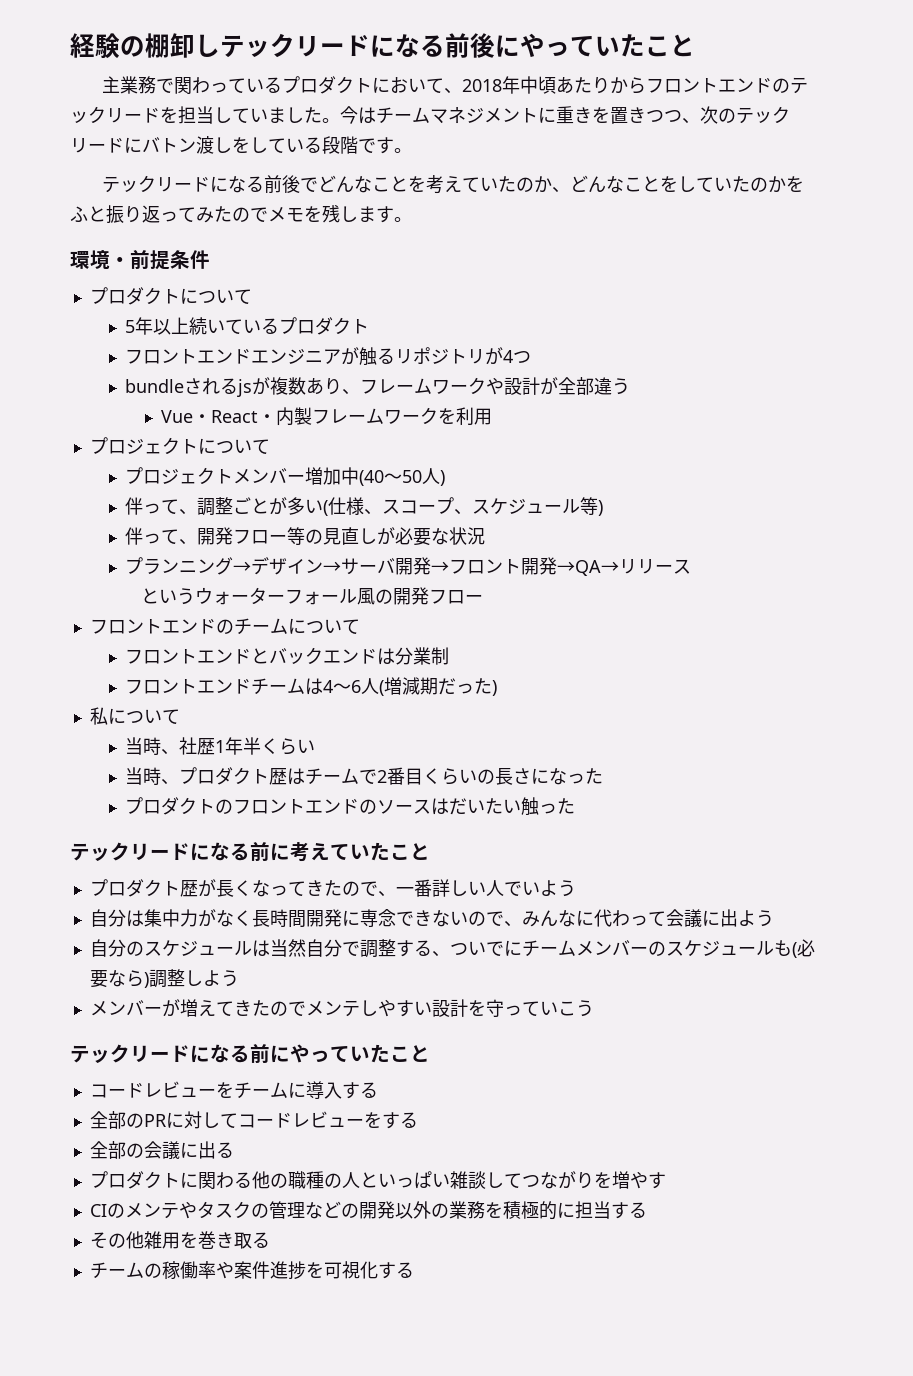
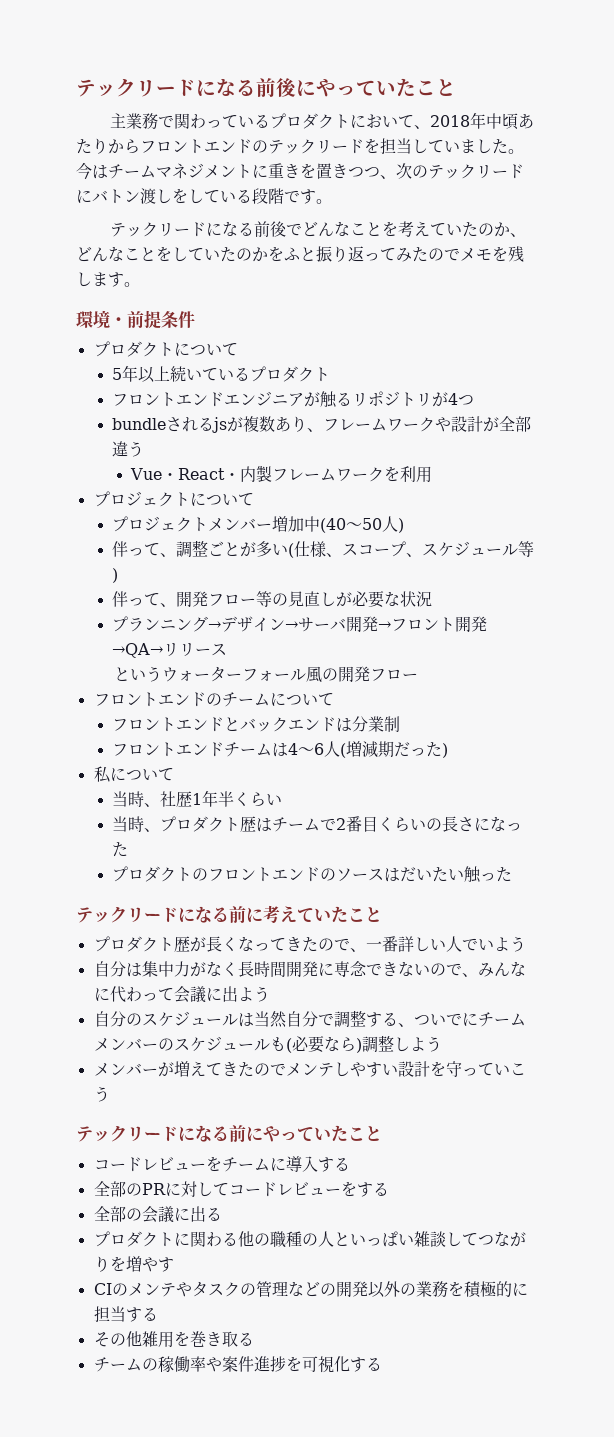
[70,33,220,59] 経験の棚卸し -> (76, 88) none

